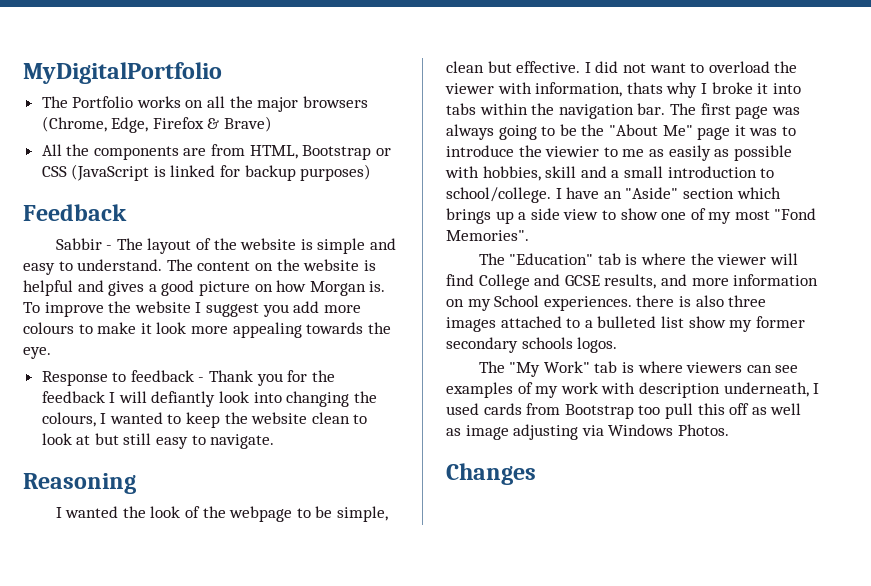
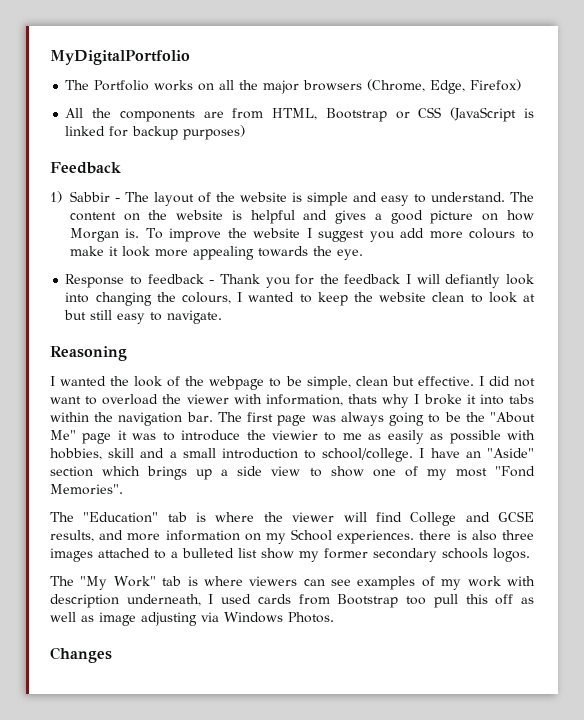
[152,116,273,132] Firefox & Brave) -> [470,79,522,91] Firefox)
(127, 212) none -> [50,191,62,203] 1)

